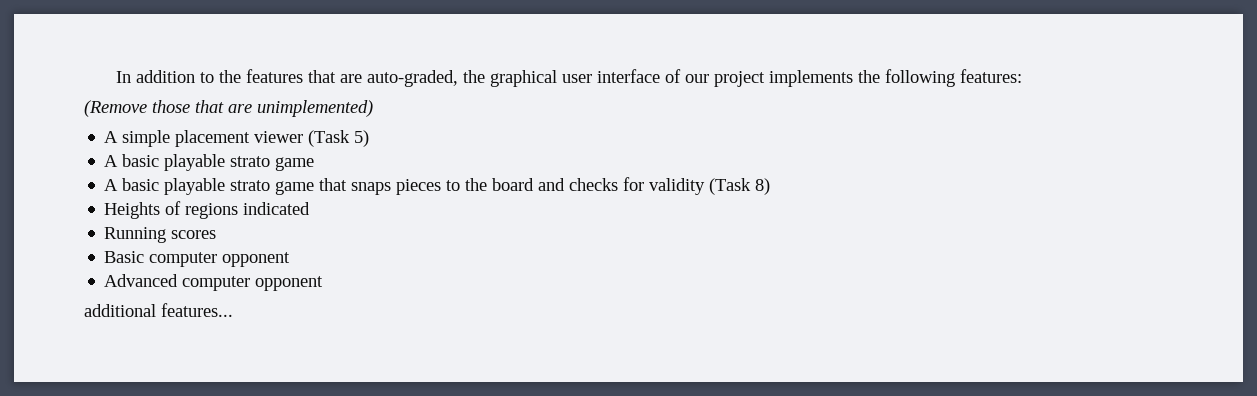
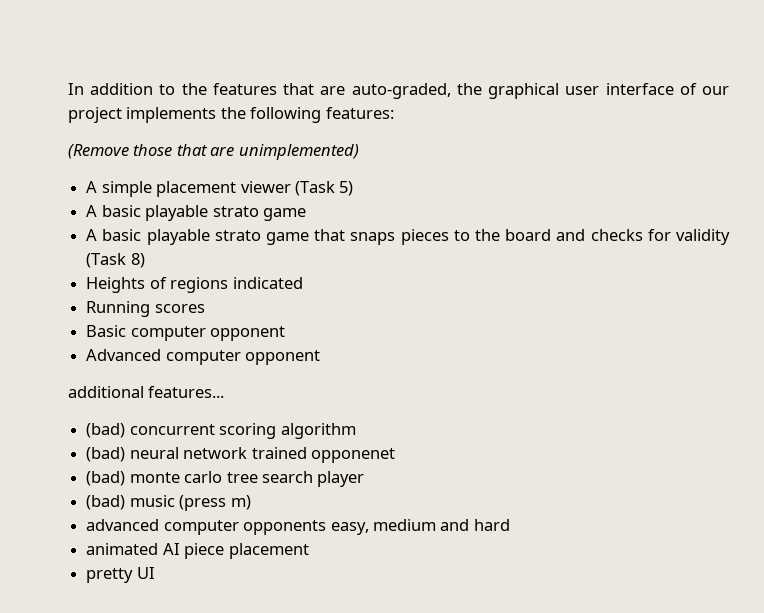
(233, 310) none -> [86,423,356,439] [86,447,395,463] [86,471,365,487] [86,495,251,511] [86,519,510,535] [86,543,309,559] [86,567,155,583] // (bad) concurrent scoring algorithm // (bad) neural network trained opponenet // (bad) monte carlo tree search player // (bad) music (press m) // advanced computer opponents easy, medium and hard // animated AI piece placement // pretty UI

